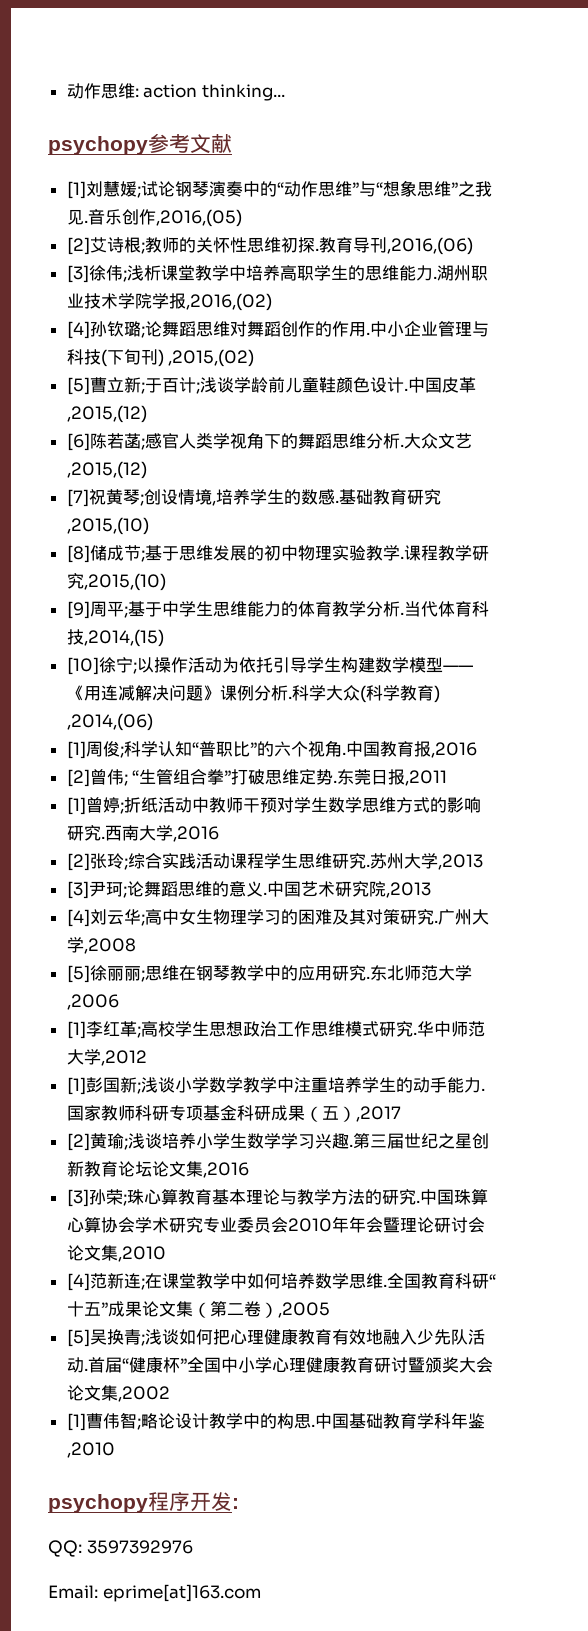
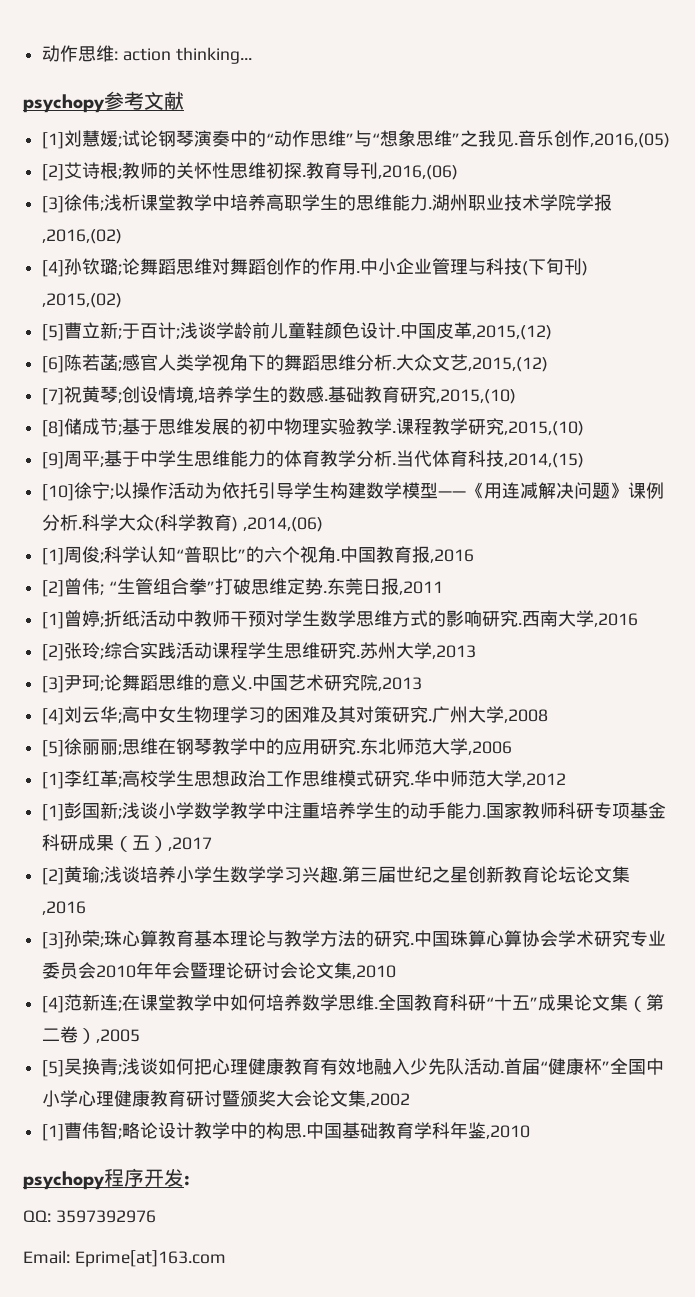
[102,1584,261,1602] eprime[at]163.com -> [74,1250,226,1267] Eprime[at]163.com

